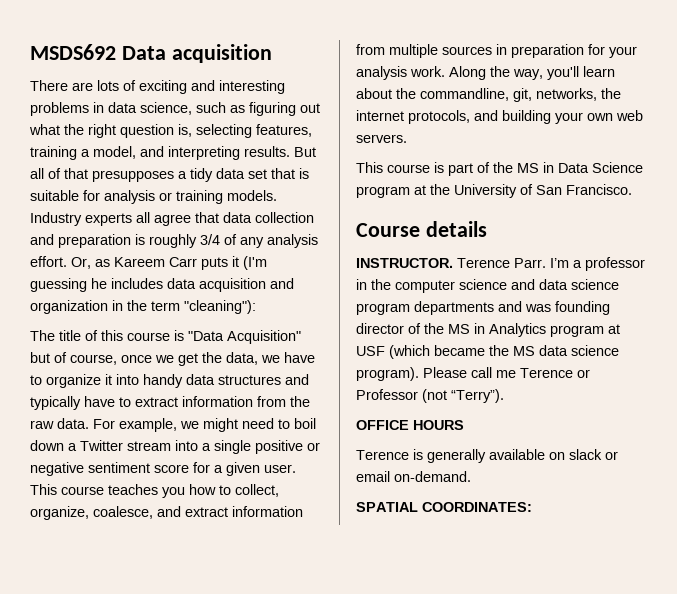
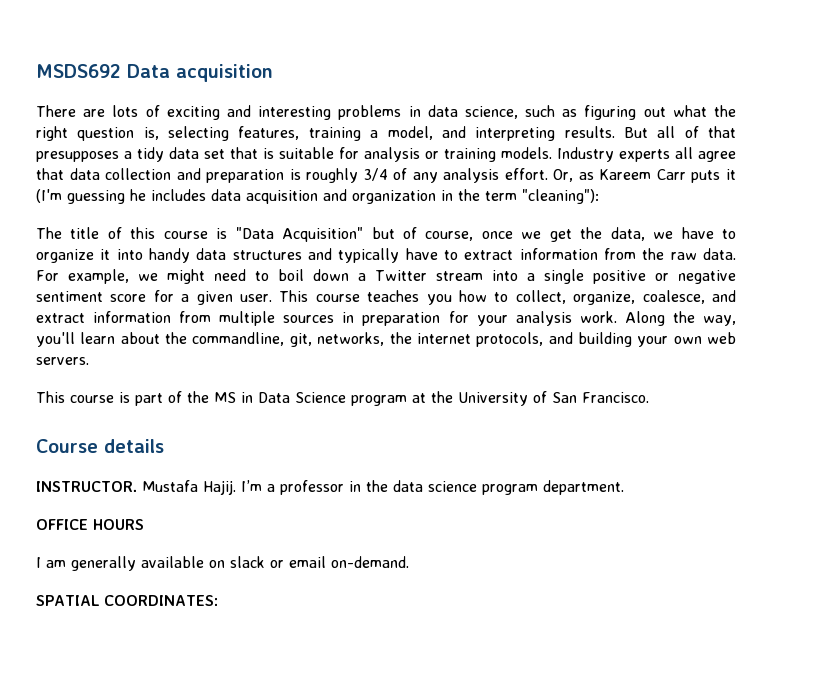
[457,258,546,268] Terence Parr. -> [142,480,236,495] Mustafa Hajij.
[395,279,619,293] [356,301,610,315] [356,323,620,337] [356,345,619,359] [356,367,590,381] [356,389,504,403] computer science and data science program departments and was founding director of the MS in Analytics program at USF (which became the MS data science program). Please call me Terence or Professor (not “Terry”). -> [393,480,624,495] data science program department.
[356,449,423,460] Terence is -> [36,557,66,568] I am

